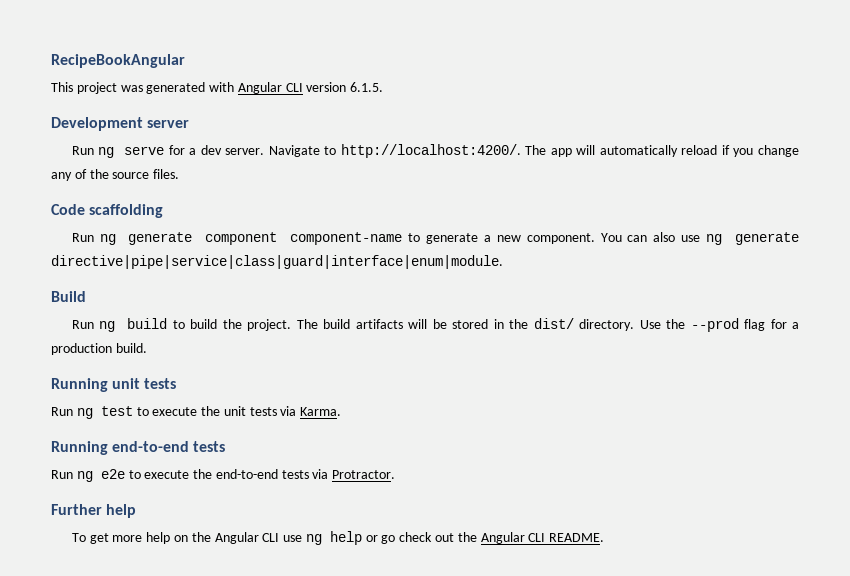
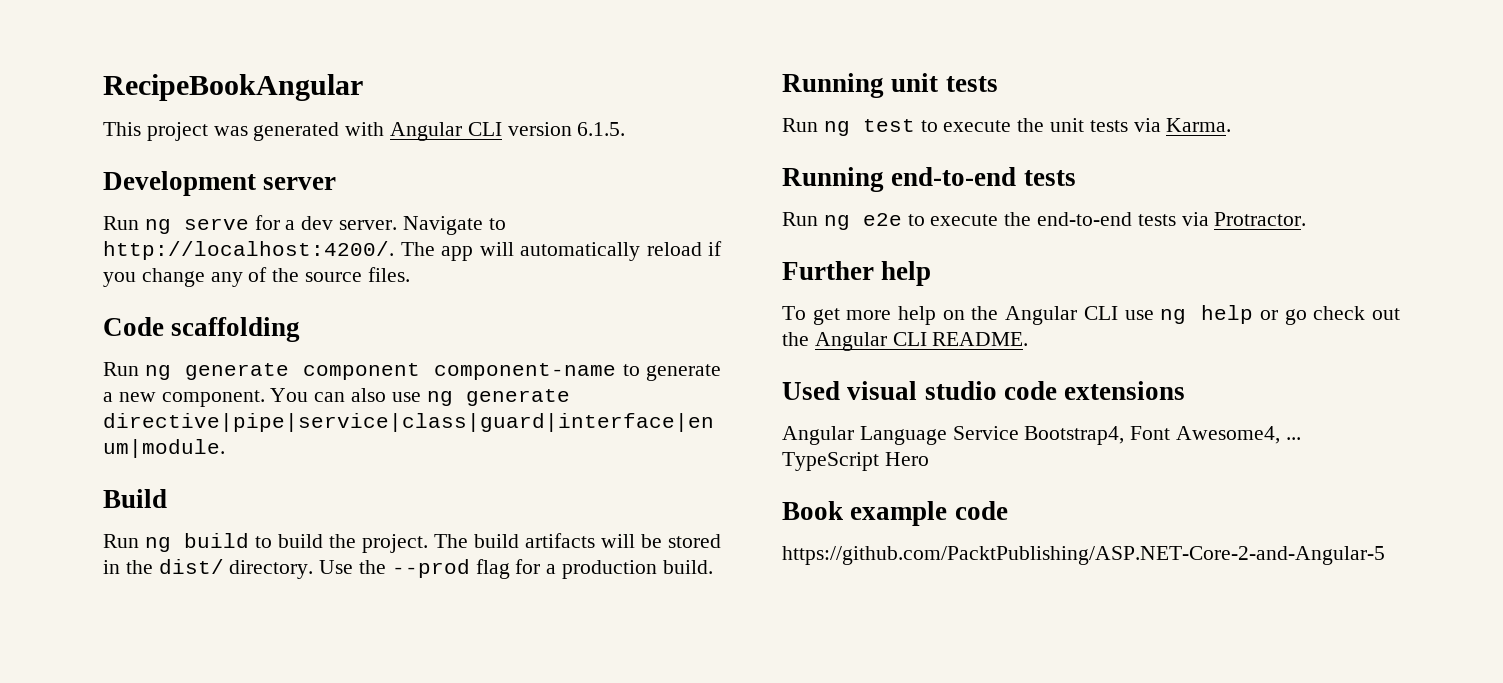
(605, 537) none -> [782,381,1186,400] [782,426,1301,445] [782,452,929,471] [782,501,1008,526] [782,546,1385,565] // Used visual studio code extensions // Angular Language Service Bootstrap4, Font Awesome4, ... TypeScript Hero // Book example code // https://github.com/PacktPublishing/ASP.NET-Core-2-and-Angular-5

